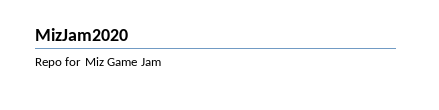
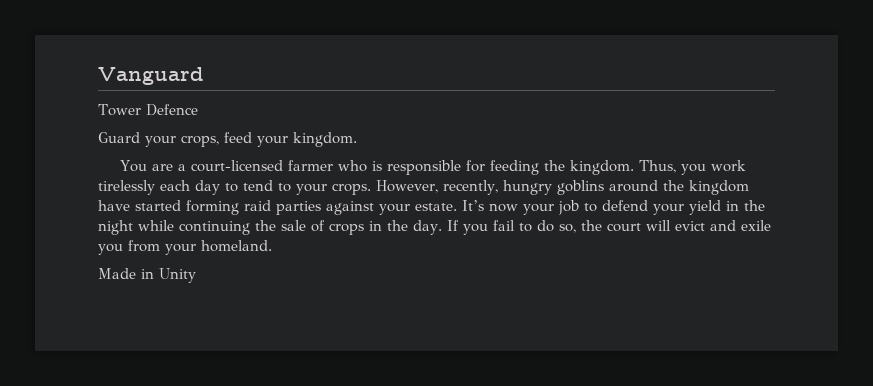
[35,28,128,41] [35,57,161,68] MizJam2020 // Repo for Miz Game Jam -> [98,67,204,85] [98,104,198,116] [98,132,357,147] [119,160,746,175] [98,180,749,195] [98,200,765,215] [98,220,771,235] [98,240,272,255] [98,268,196,283] Vanguard // Tower Defence // Guard your crops, feed your kingdom. // You are a court-licensed farmer who is responsible for feeding the kingdom. Thus, you work tirelessly each day to tend to your crops. However, recently, hungry goblins around the kingdom have started forming raid parties against your estate. It’s now your job to defend your yield in the night while continuing the sale of crops in the day. If you fail to do so, the court will evict and exile you from your homeland. // Made in Unity

